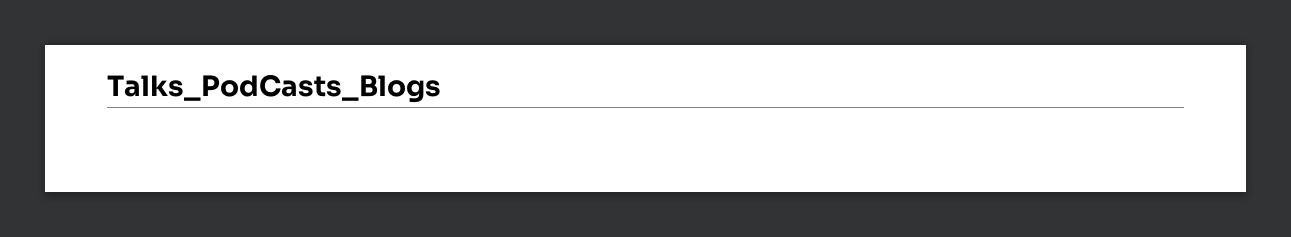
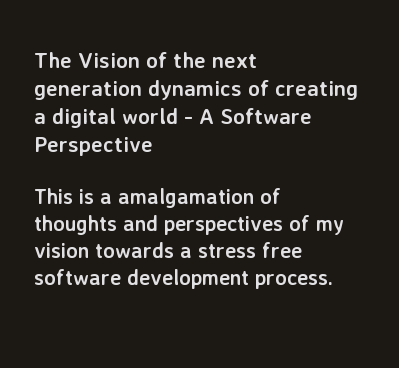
[107,74,441,103] Talks_PodCasts_Blogs -> [34,52,257,68] [34,80,358,100] [34,108,312,128] [34,137,153,156] [34,188,281,208] [34,215,344,235] [34,242,302,258] [34,269,333,289] The Vision of the next generation dynamics of creating a digital world - A Software Perspective // This is a amalgamation of thoughts and perspectives of my vision towards a stress free software development process.

